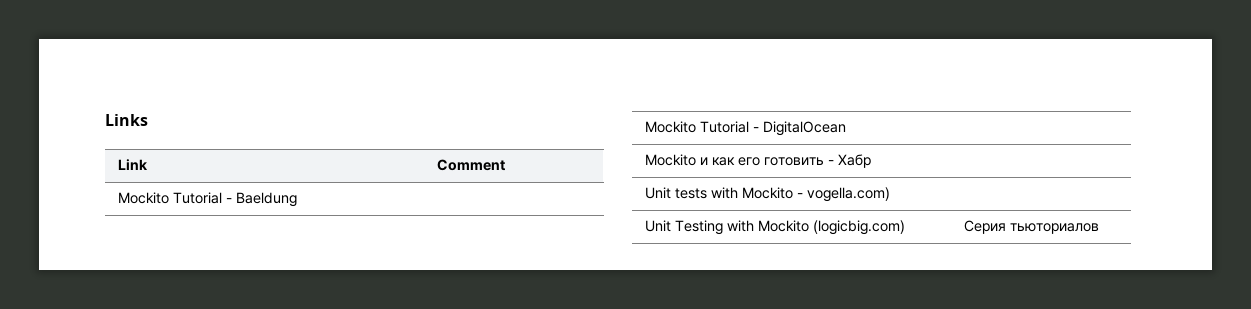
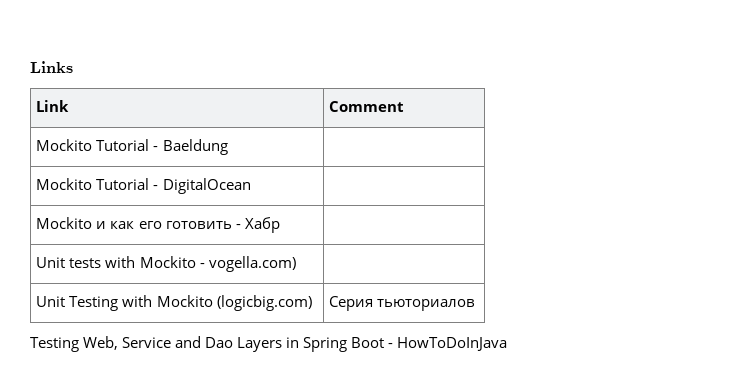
(1099, 228) none -> [30,336,508,352] // Testing Web, Service and Dao Layers in Spring Boot - HowToDoInJava

